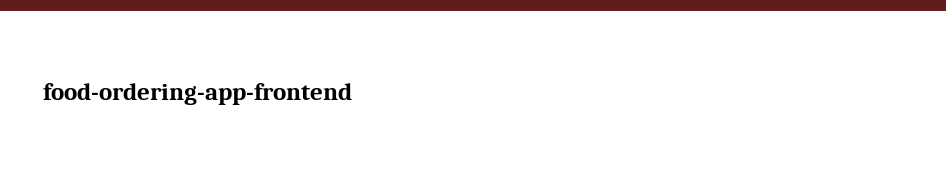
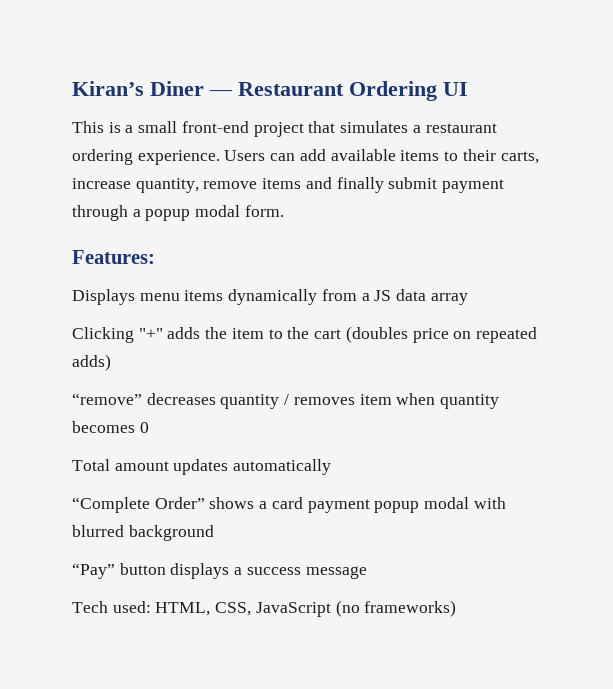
[43,83,352,105] food-ordering-app-frontend -> [72,81,468,101] [72,121,497,137] [72,149,539,165] [72,177,505,193] [72,205,284,221] [72,250,155,264] [72,289,468,305] [72,326,537,343] [72,354,111,371] [72,393,500,409] [72,421,149,433] [72,459,332,475] [72,497,506,513] [72,525,214,541] [72,563,367,579] [72,600,457,617] Kiran’s Diner — Restaurant Ordering UI // This is a small front-end project that simulates a restaurant ordering experience. Users can add available items to their carts, increase quantity, remove items and finally submit payment through a popup modal form. // Features: // Displays menu items dynamically from a JS data array // Clicking "+" adds the item to the cart (doubles price on repeated adds) // “remove” decreases quantity / removes item when quantity becomes 0 // Total amount updates automatically // “Complete Order” shows a card payment popup modal with blurred background // “Pay” button displays a success message // Tech used: HTML, CSS, JavaScript (no frameworks)

